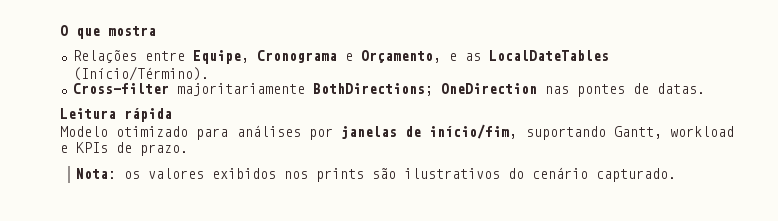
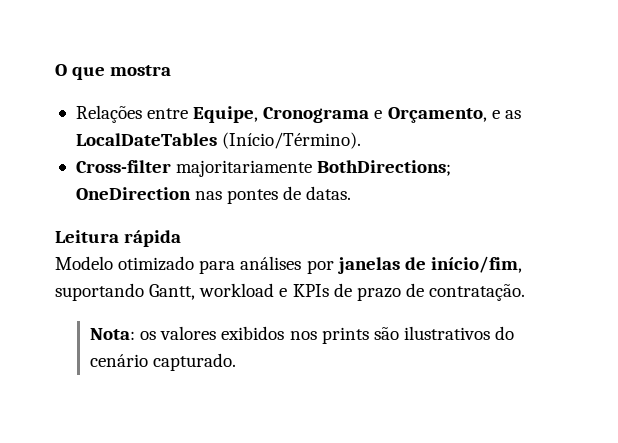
[140,144,188,156] prazo. -> [356,283,526,301] prazo de contratação.

